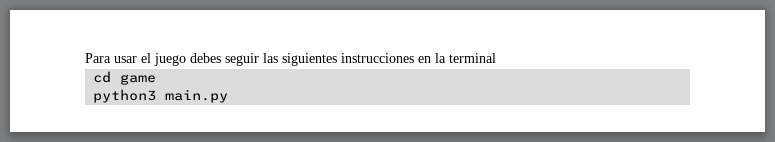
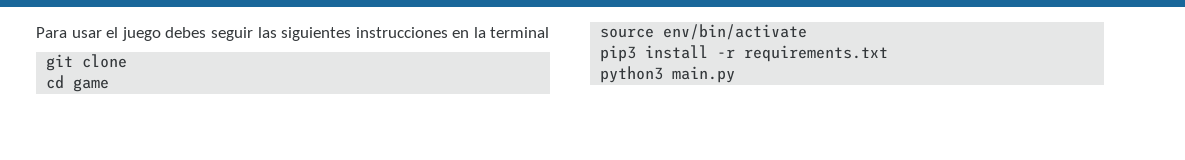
(496, 58) none -> [46,54,128,71] // git clone
(157, 79) none -> [600,24,808,40] [600,45,889,62] // source env/bin/activate // pip3 install -r requirements.txt

